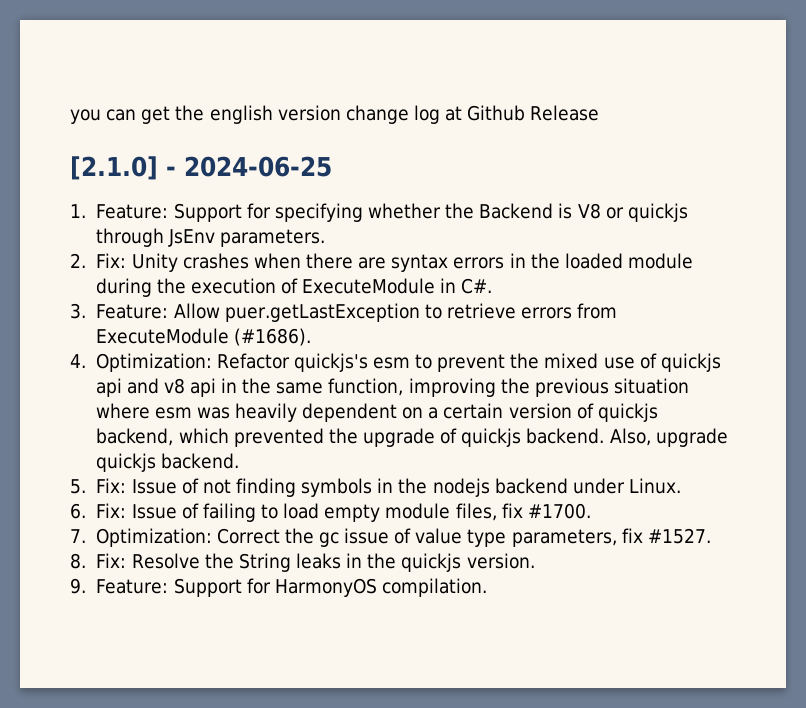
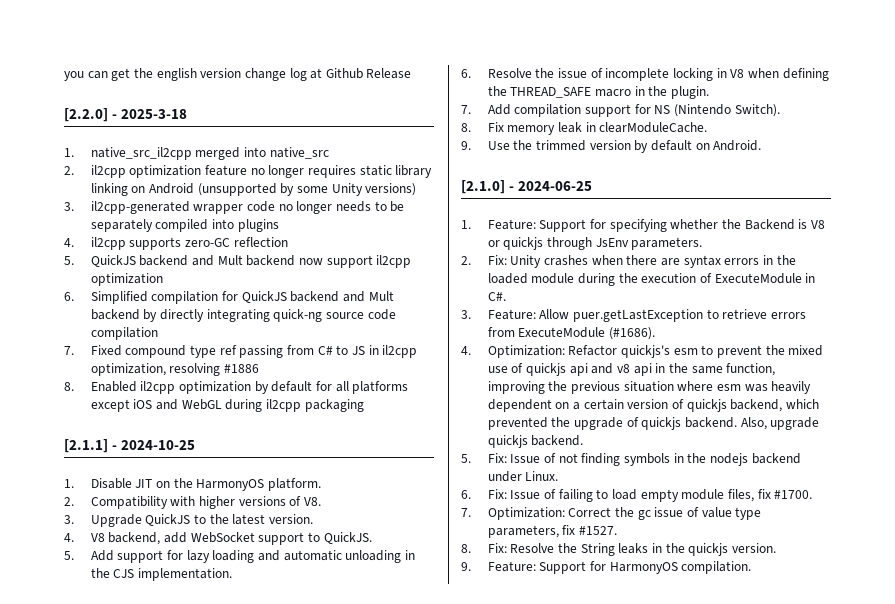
(600, 113) none -> [64,108,188,122] [64,147,329,160] [64,165,433,178] [90,183,417,196] [64,201,405,214] [90,219,279,232] [64,237,288,250] [64,255,412,268] [90,273,163,286] [64,291,394,304] [90,309,396,322] [90,327,158,340] [64,345,418,358] [90,363,260,376] [64,381,409,394] [90,399,364,412] [64,439,196,453] [64,478,322,491] [64,496,322,509] [64,514,314,527] [64,532,372,545] [64,550,415,563] [90,568,233,581] [461,68,829,81] [487,86,710,99] [461,104,780,117] [461,122,708,135] [461,140,762,153] // [2.2.0] - 2025-3-18 // 1. native_src_il2cpp merged into native_src // 2. il2cpp optimization feature no longer requires static library linking on Android (unsupported by some Unity versions) // 3. il2cpp-generated wrapper code no longer needs to be separately compiled into plugins // 4. il2cpp supports zero-GC reflection // 5. QuickJS backend and Mult backend now support il2cpp optimization // 6. Simplified compilation for QuickJS backend and Mult backend by directly integrating quick-ng source code compilation // 7. Fixed compound type ref passing from C# to JS in il2cpp optimization, resolving #1886 // 8. Enabled il2cpp optimization by default for all platforms except iOS and WebGL during il2cpp packaging // [2.1.1] - 2024-10-25 // 1. Disable JIT on the HarmonyOS platform. // 2. Compatibility with higher versions of V8. // 3. Upgrade QuickJS to the latest version. // 4. V8 backend, add WebSocket support to QuickJS. // 5. Add support for lazy loading and automatic unloading in the CJS implementation. // 6. Resolve the issue of incomplete locking in V8 when defining the THREAD_SAFE macro in the plugin. // 7. Add compilation support for NS (Nintendo Switch). // 8. Fix memory leak in clearModuleCache. // 9. Use the trimmed version by default on Android.

